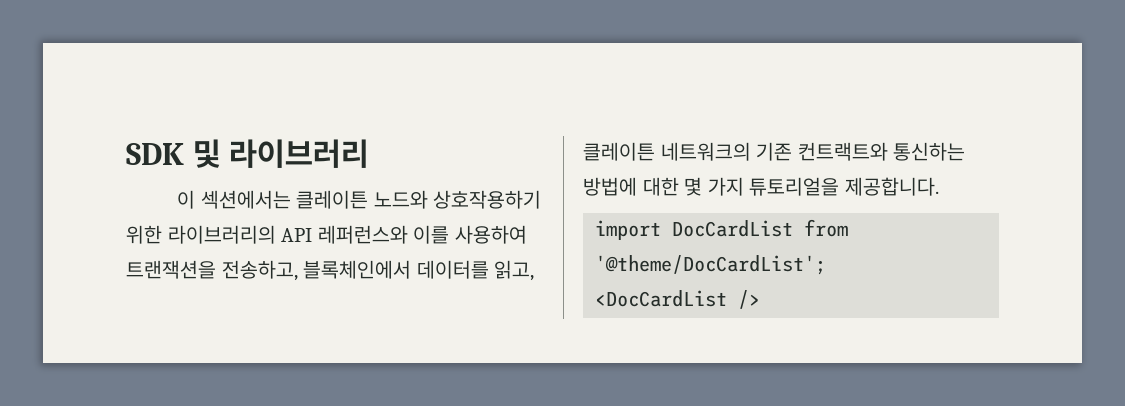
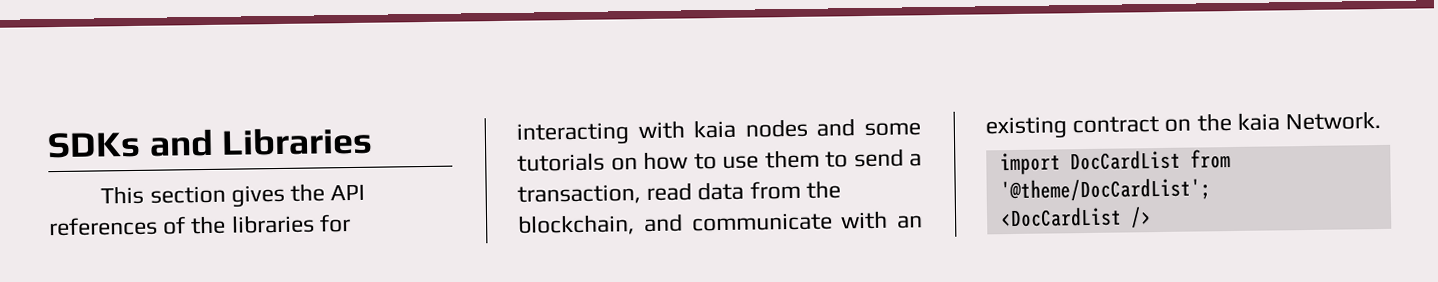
[126,139,370,168] [177,190,542,209] [126,225,527,244] [126,260,535,281] [583,142,966,161] [583,177,939,196] SDK 및 라이브러리 // 이 섹션에서는 클레이튼 노드와 상호작용하기 위한 라이브러리의 API 레퍼런스와 이를 사용하여 트랜잭션을 전송하고, 블록체인에서 데이터를 읽고, 클레이튼 네트워크의 기존 컨트랙트와 통신하는 방법에 대한 몇 가지 튜토리얼을 제공합니다. -> [47,126,374,159] [100,183,366,208] [48,214,351,237] [516,118,921,146] [517,148,922,172] [517,180,841,205] [517,210,923,236] [985,110,1382,140] SDKs and Libraries // This section gives the API references of the libraries for interacting with kaia nodes and some tutorials on how to use them to send a transaction, read data from the blockchain, and communicate with an existing contract on the kaia Network.

